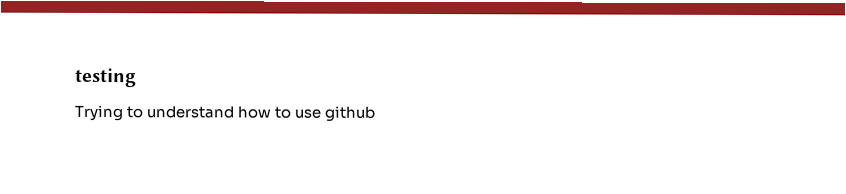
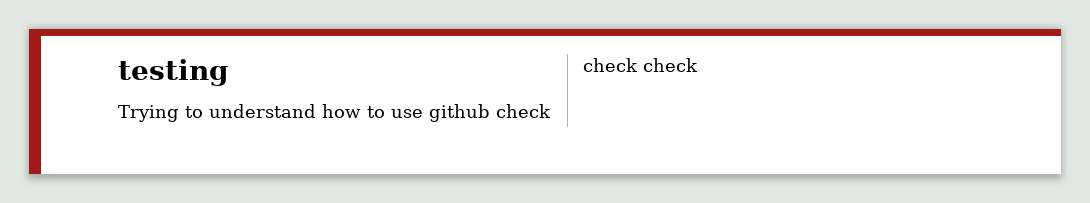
(376, 113) none -> [496,104,551,118] [583,58,698,72] check check check

